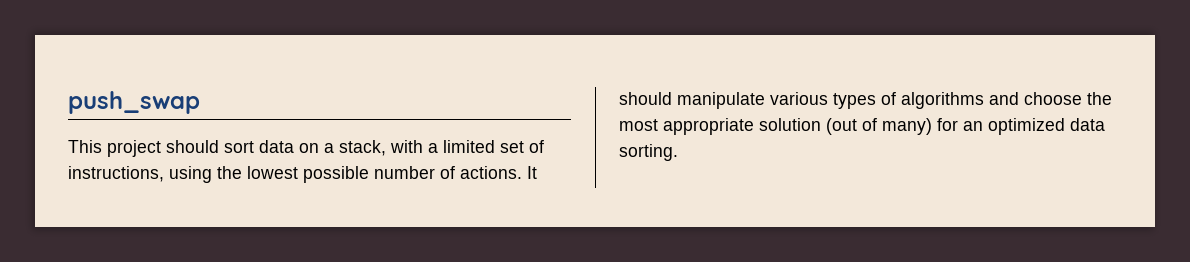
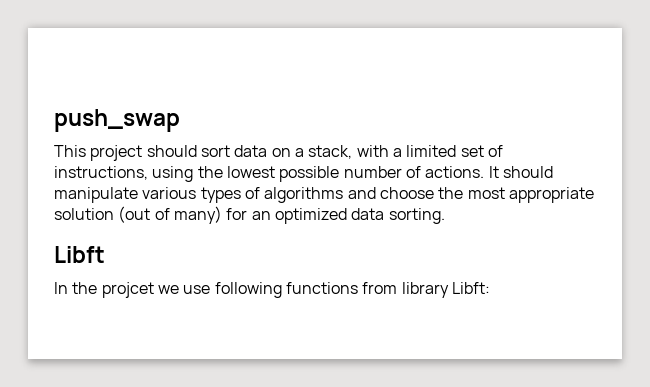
(678, 152) none -> [54,246,105,263] [54,282,490,298] // Libft // In the projcet we use following functions from library Libft:

